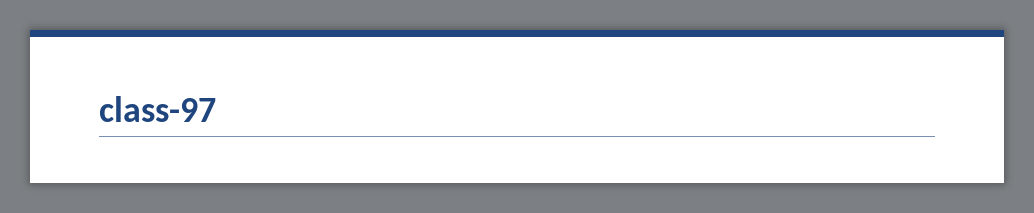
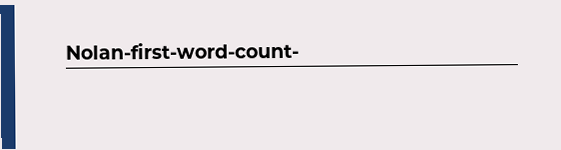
[99,96,216,122] class-97 -> [65,41,299,60] Nolan-first-word-count-

